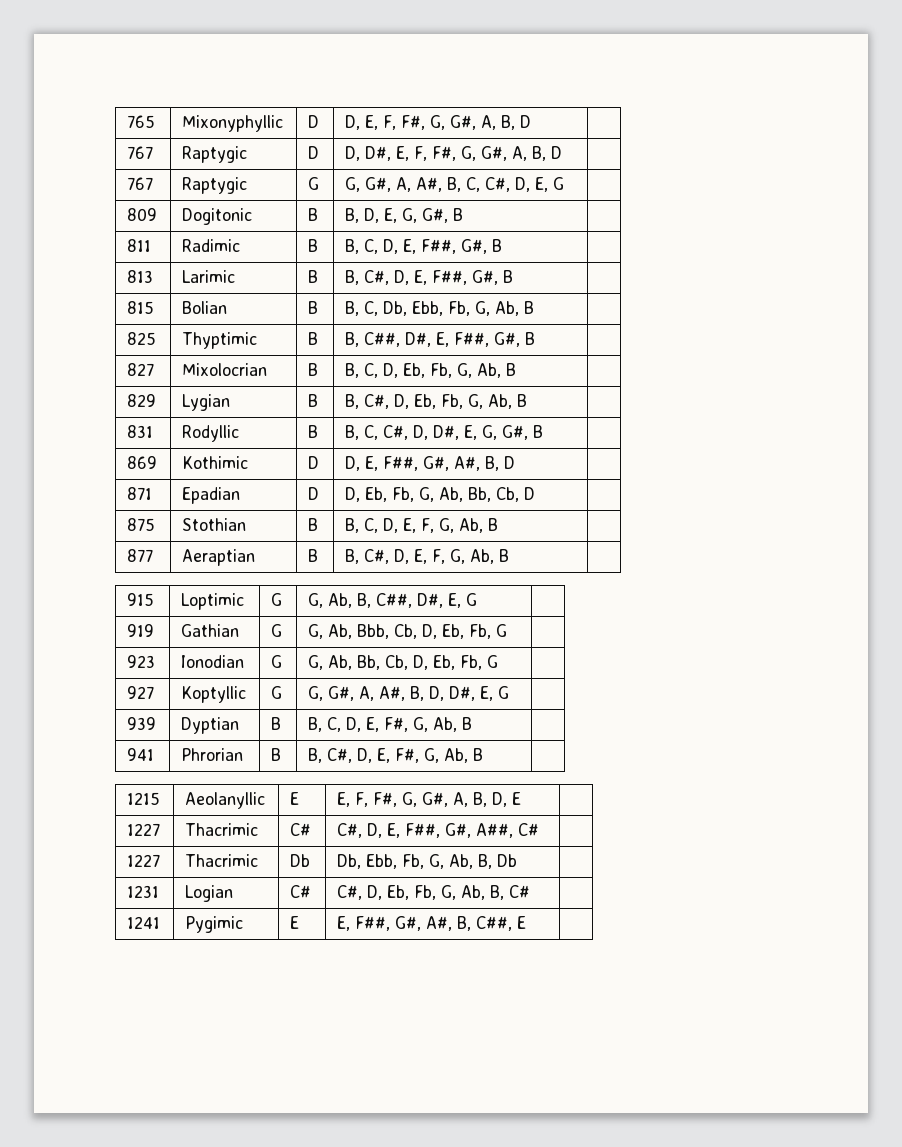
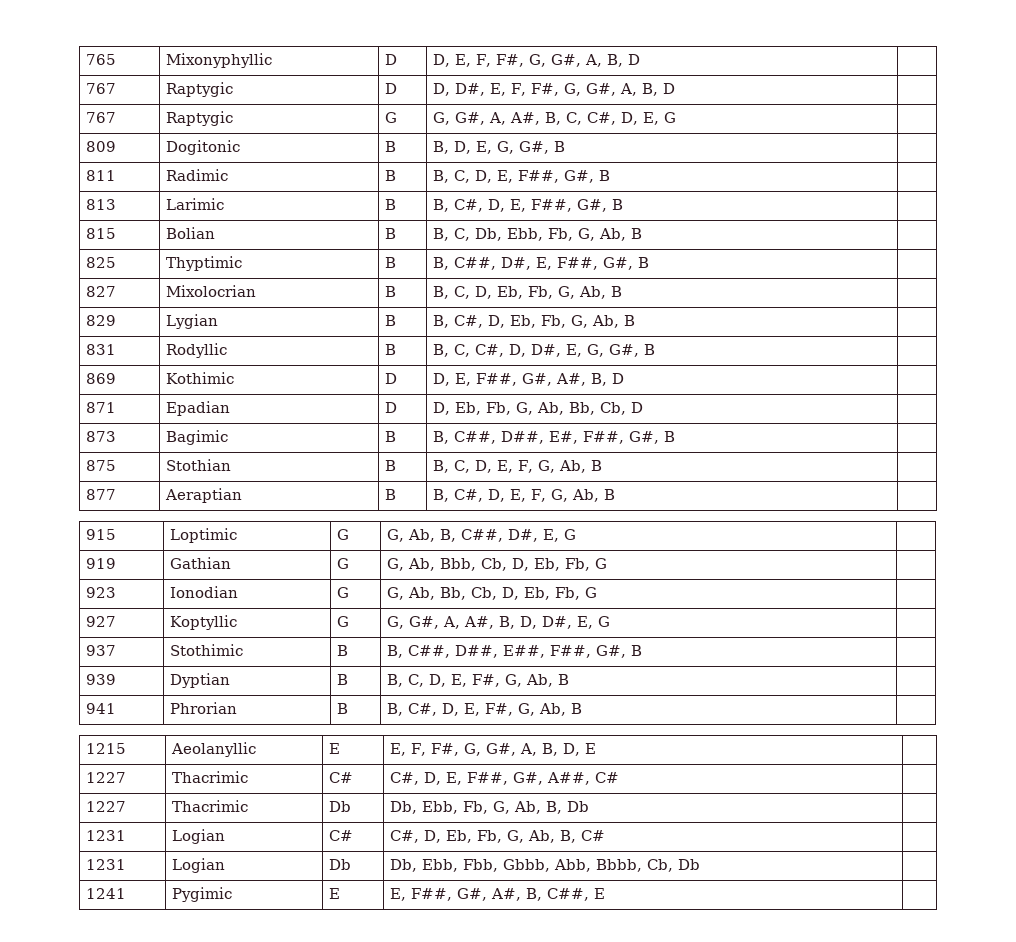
(536, 493) none -> [85,431,116,442] [165,430,228,445] [384,431,396,442] [432,431,675,444] // 873 | Bagimic | B | B, C##, D##, E#, F##, G#, B |
(510, 692) none -> [85,645,116,656] [169,644,243,656] [336,645,348,656] [386,645,642,658] // 937 | Stothimic | B | B, C##, D##, E##, F##, G#, B |
(531, 891) none -> [85,859,126,870] [171,858,225,873] [328,859,351,870] [389,859,700,872] // 1231 | Logian | Db | Db, Ebb, Fbb, Gbbb, Abb, Bbbb, Cb, Db |

